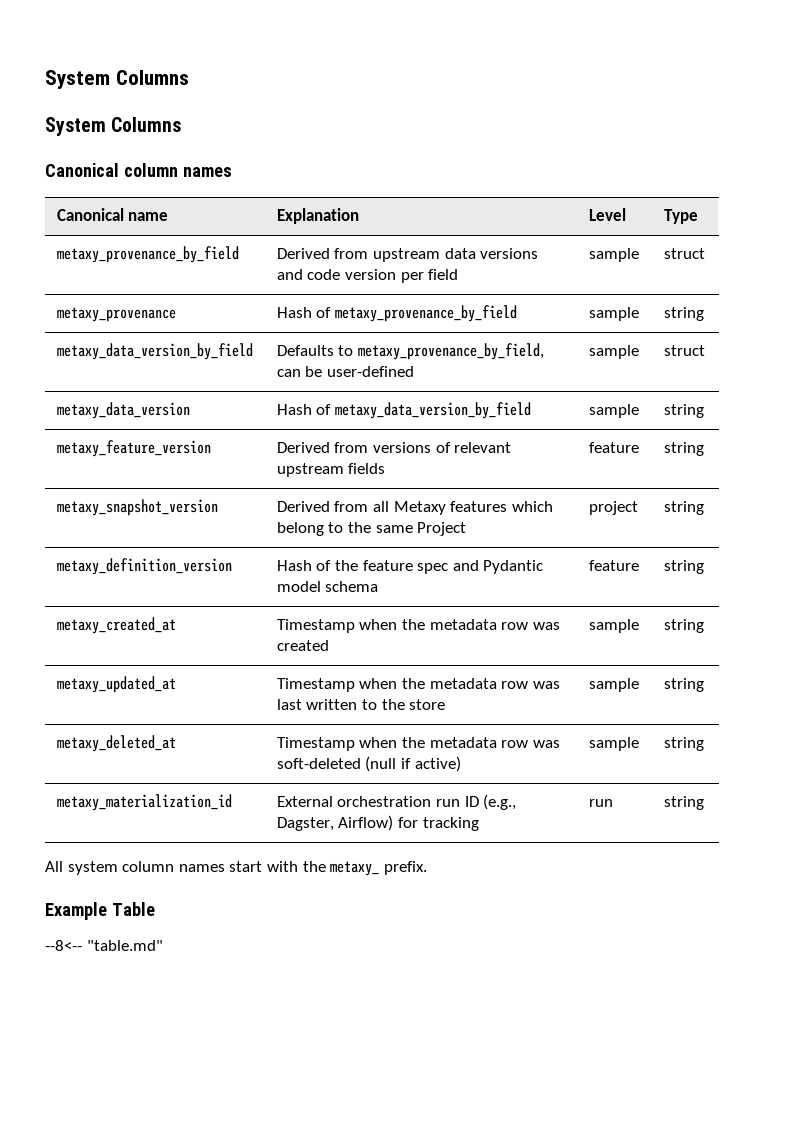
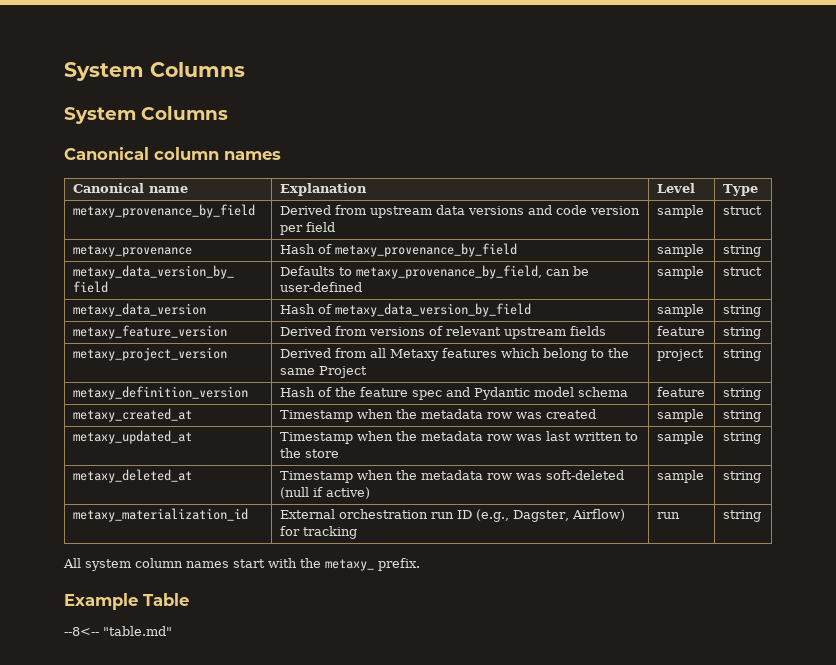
[56,499,218,516] metaxy_snapshot_version -> [72,347,227,361] metaxy_project_version

